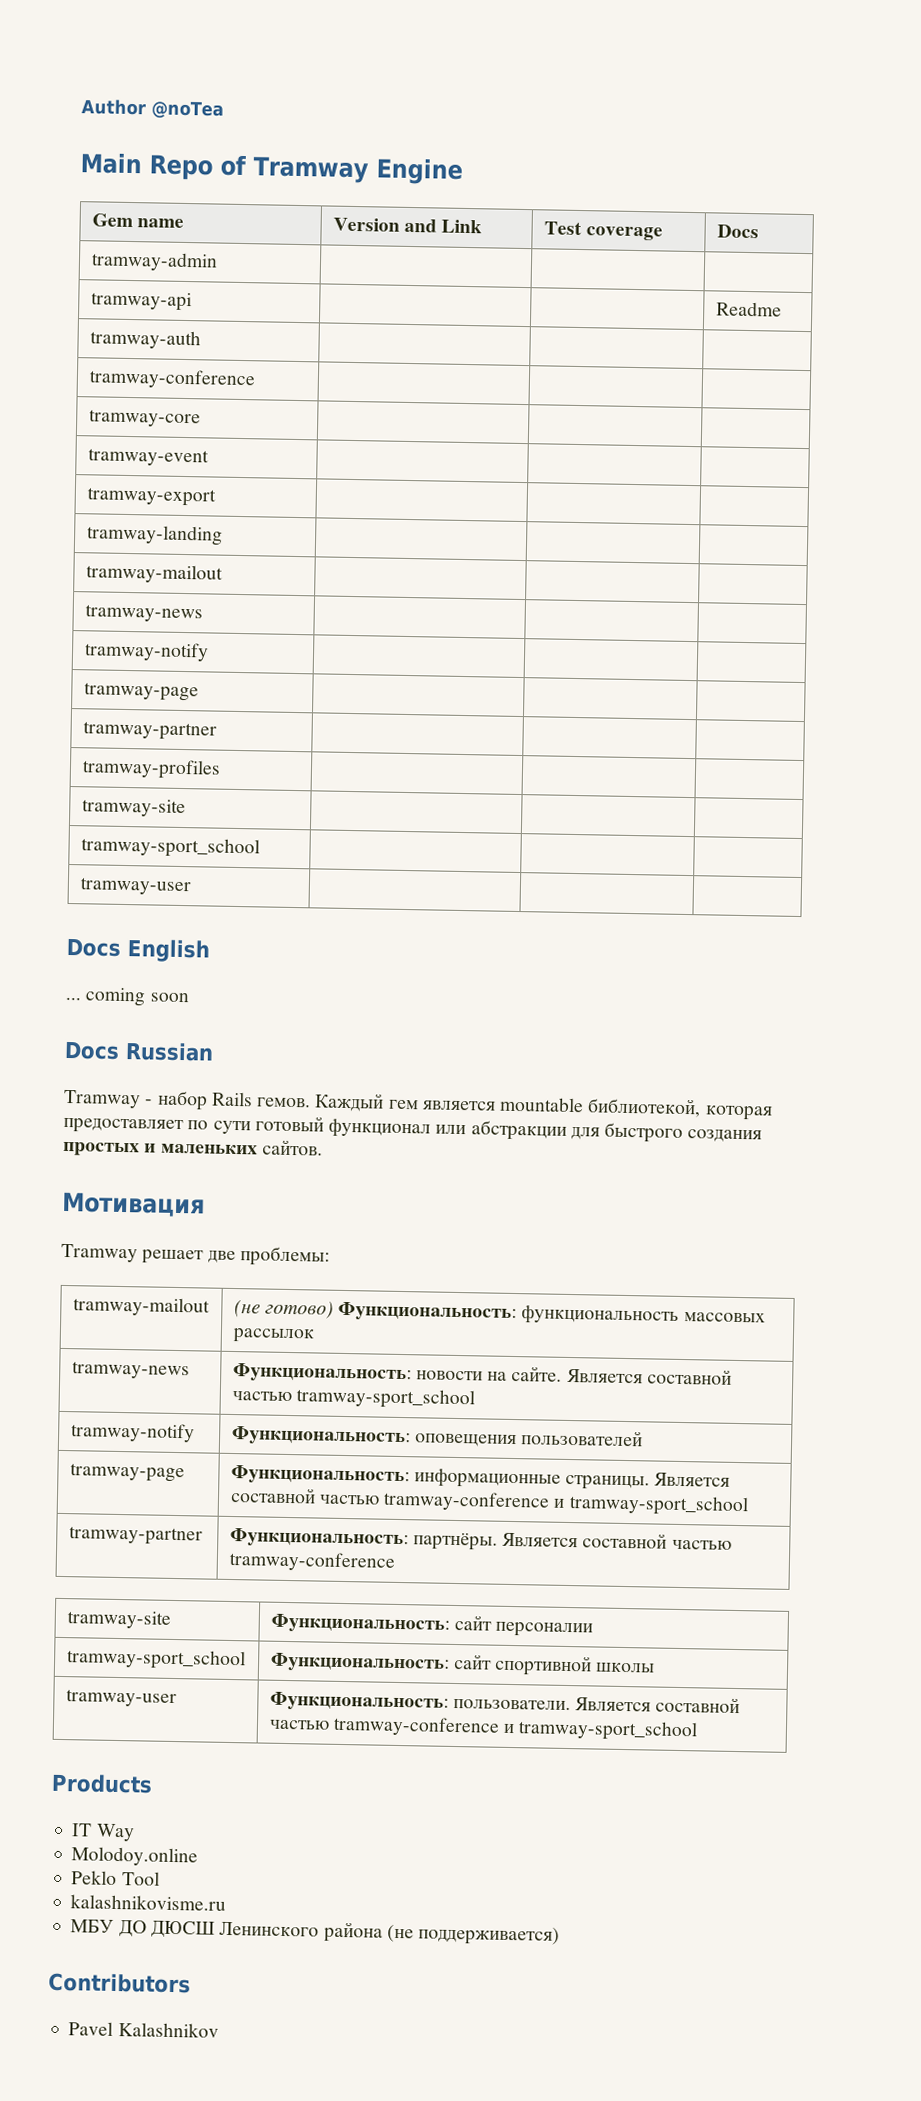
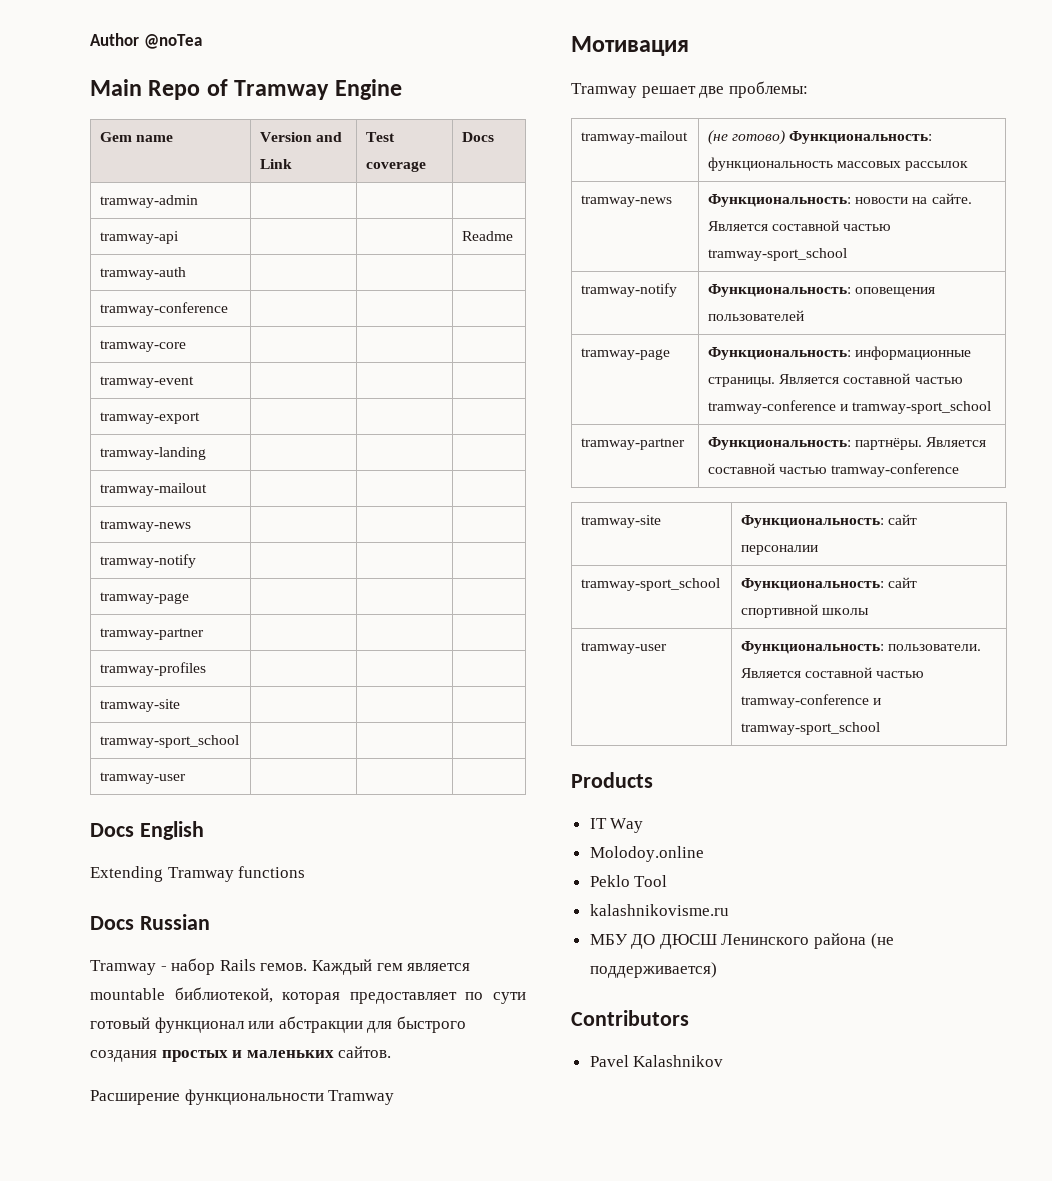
[65,987,189,1007] ... coming soon -> [90,866,306,882] Extending Tramway functions
(323, 1147) none -> [90,1089,395,1105] // Расширение функциональности Tramway

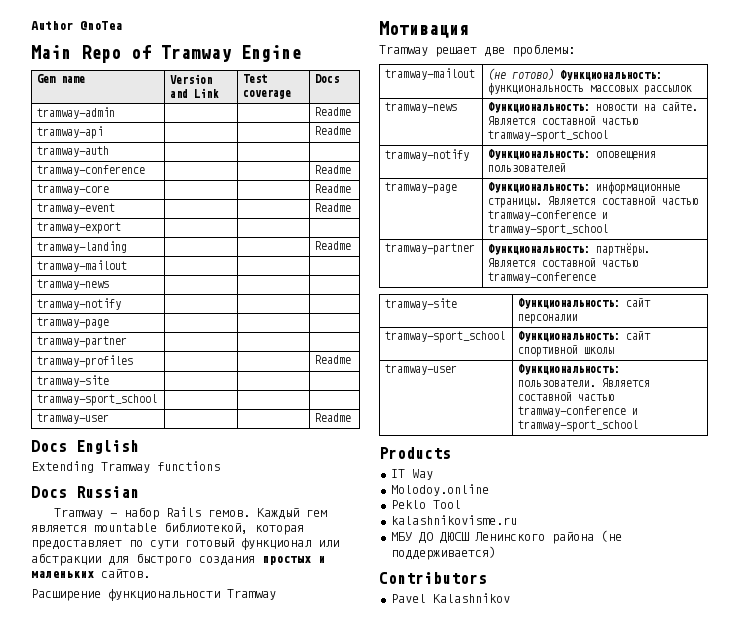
(199, 201) none -> [315,107,352,116] Readme
(229, 309) none -> [315,165,352,174] Readme
(187, 346) none -> [315,184,352,193] Readme
(195, 382) none -> [315,203,352,212] Readme
(207, 453) none -> [315,241,352,250] Readme
(207, 669) none -> [315,355,352,364] Readme
(187, 778) none -> [315,413,352,422] Readme

